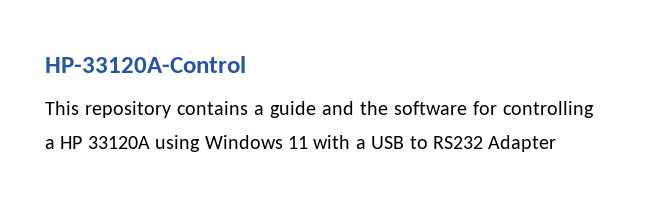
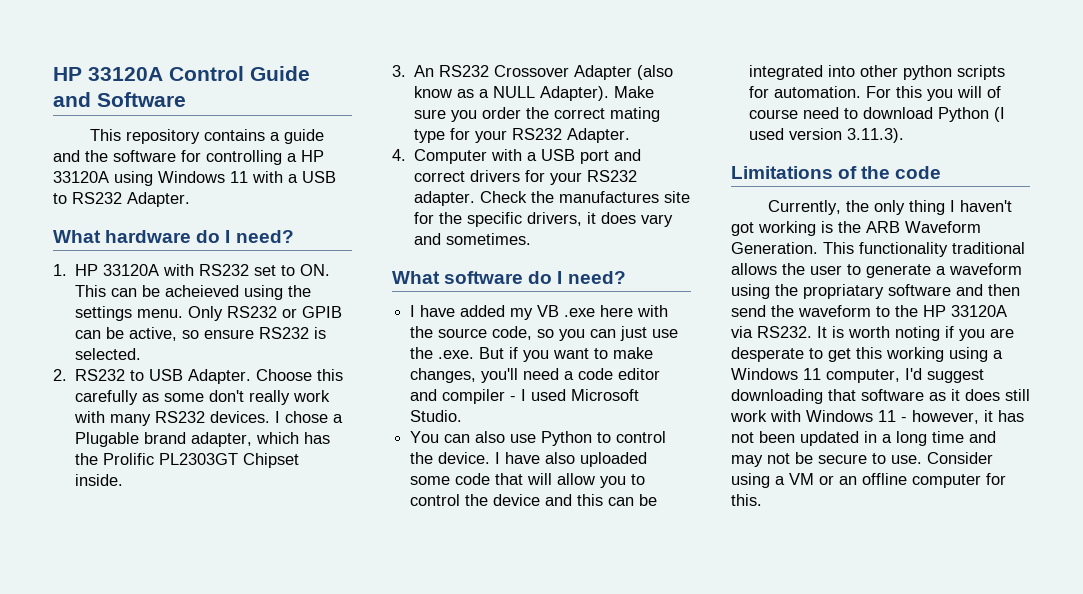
[45,56,246,73] HP-33120A-Control -> [53,66,310,81] [53,92,186,107] HP 33120A Control Guide and Software
[488,135,557,152] Adapter -> [127,192,190,207] [53,230,294,243] [53,264,331,276] [75,285,312,300] [75,306,343,321] [75,327,327,341] [75,348,142,360] [53,369,344,384] [75,390,331,405] [74,411,344,426] [75,432,331,447] [75,453,300,468] [75,474,124,486] [392,65,674,80] [414,86,655,101] [414,107,661,122] [414,128,631,143] [392,149,642,164] [414,170,638,185] [414,191,691,206] [414,212,674,227] [414,233,532,245] [392,271,626,284] [410,305,669,320] [410,326,679,341] [410,347,654,362] [410,368,661,383] [410,389,640,404] [410,410,463,422] [410,431,667,446] [410,452,648,467] [410,473,646,488] [410,494,658,506] [749,65,1006,80] [749,86,1002,101] [749,107,1006,122] [749,128,905,143] [731,166,942,179] [767,200,1012,215] [731,221,981,236] [731,242,1025,257] [731,263,1022,278] [731,284,1020,299] [731,305,1007,317] [731,326,1014,341] [731,347,1003,362] [731,368,984,383] [731,389,1030,404] [730,410,1024,424] [731,431,996,446] [731,452,993,467] [731,473,1006,488] [731,494,762,506] Adapter. // What hardware do I need? // 1. HP 33120A with RS232 set to ON. This can be acheieved using the settings menu. Only RS232 or GPIB can be active, so ensure RS232 is selected. // 2. RS232 to USB Adapter. Choose this carefully as some don't really work with many RS232 devices. I chose a Plugable brand adapter, which has the Prolific PL2303GT Chipset inside. // 3. An RS232 Crossover Adapter (also know as a NULL Adapter). Make sure you order the correct mating type for your RS232 Adapter. // 4. Computer with a USB port and correct drivers for your RS232 adapter. Check the manufactures site for the specific drivers, it does vary and sometimes. // What software do I need? // I have added my VB .exe here with the source code, so you can just use the .exe. But if you want to make changes, you'll need a code editor and compiler - I used Microsoft Studio. // You can also use Python to control the device. I have also uploaded some code that will allow you to control the device and this can be integrated into other python scripts for automation. For this you will of course need to download Python (I used version 3.11.3). // Limitations of the code // Currently, the only thing I haven't got working is the ARB Waveform Generation. This functionality traditional allows the user to generate a waveform using the propriatary software and then send the waveform to the HP 33120A via RS232. It is worth noting if you are desperate to get this working using a Windows 11 computer, I'd suggest downloading that software as it does still work with Windows 11 - however, it has not been updated in a long time and may not be secure to use. Consider using a VM or an offline computer for this.

